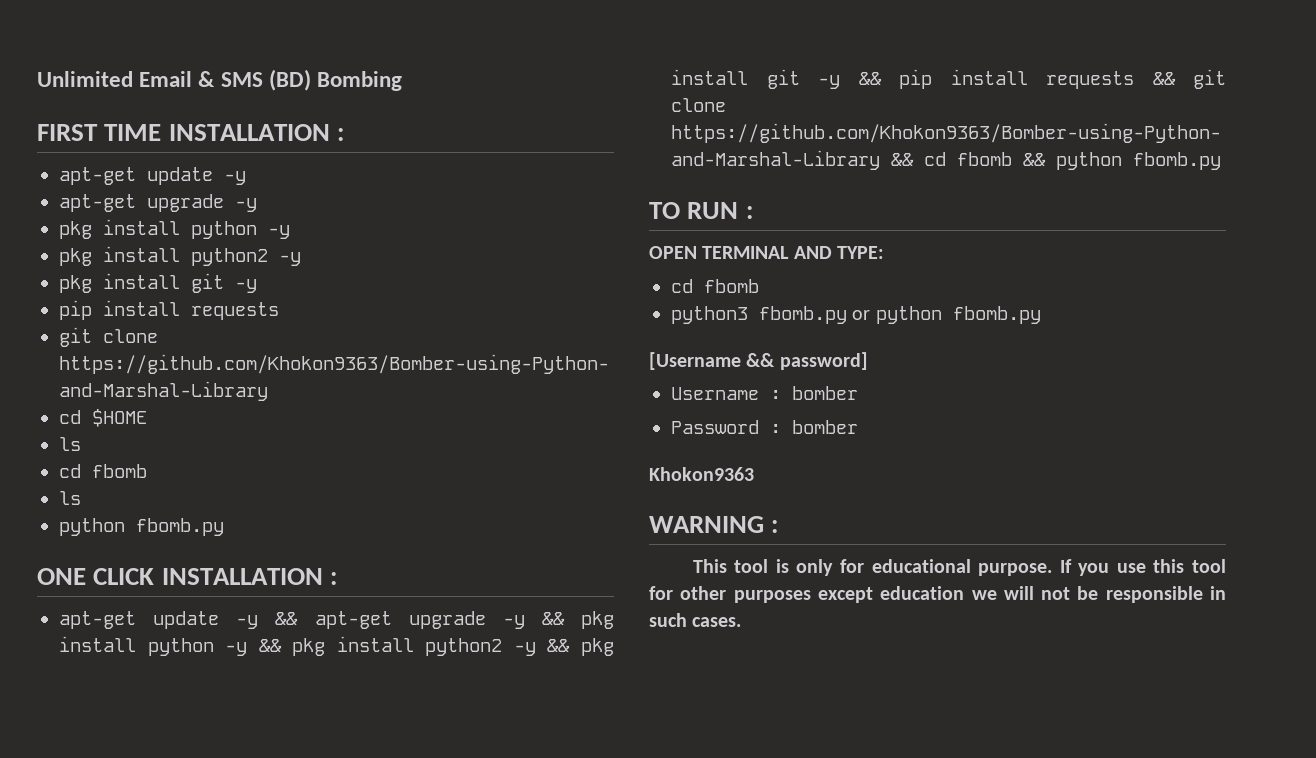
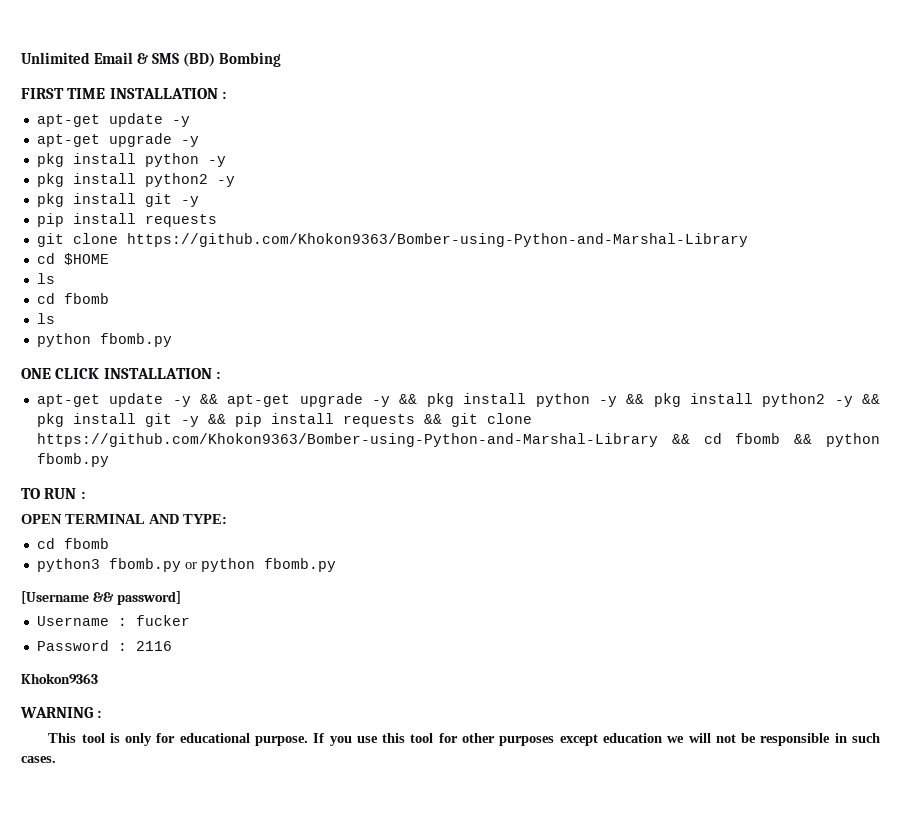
[792,386,858,400] bomber -> [135,615,190,626] fucker
[792,420,858,434] bomber -> [135,641,172,651] 2116

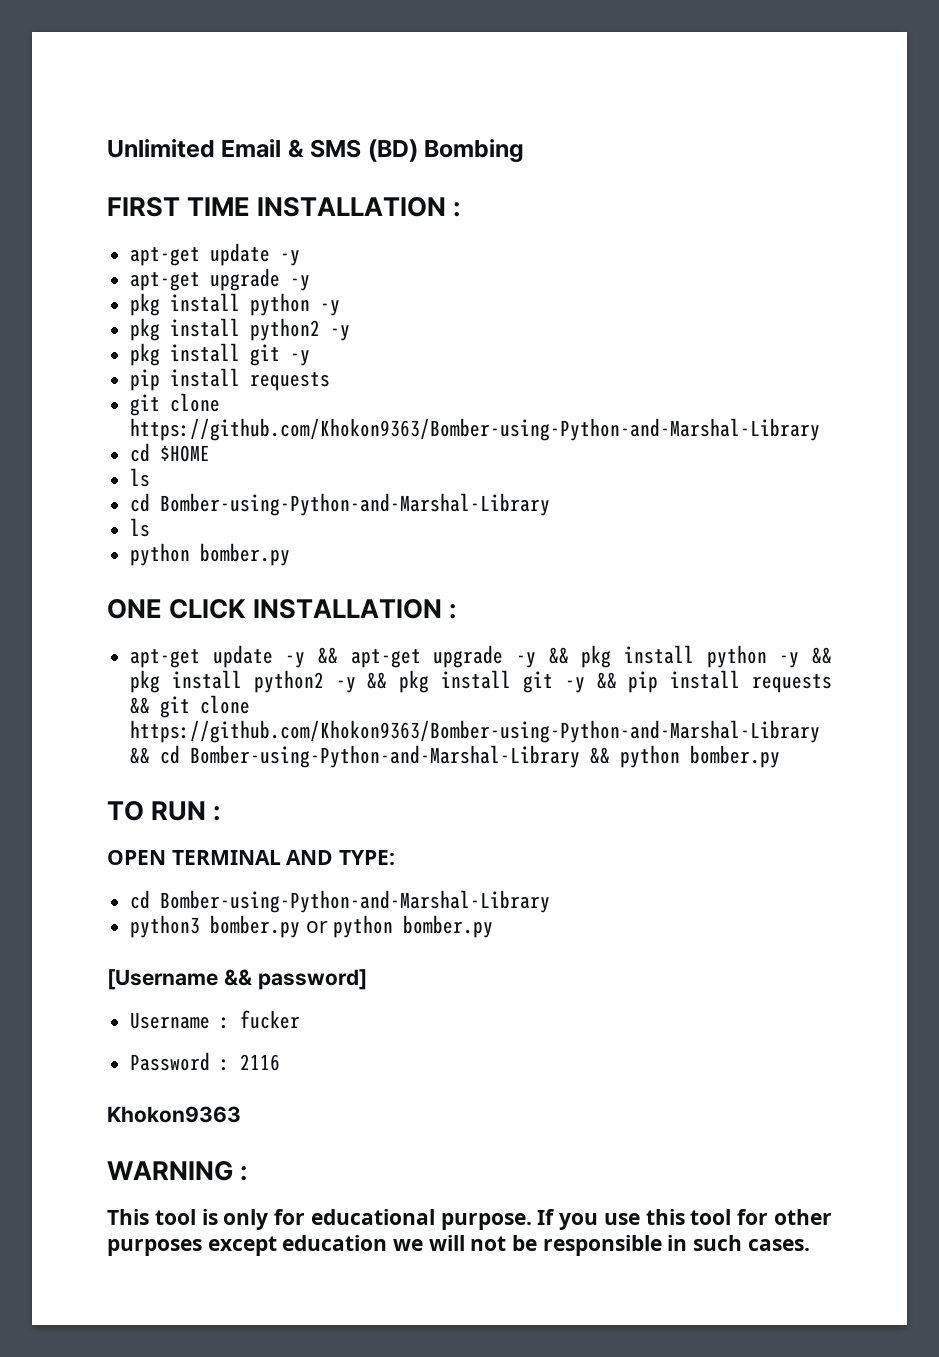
[63,293,109,304] fbomb -> [160,493,551,516] Bomber-using-Python-and-Marshal-Library
[99,333,172,347] fbomb.py -> [200,543,291,566] bomber.py
[735,433,781,444] fbomb -> [190,745,581,768] Bomber-using-Python-and-Marshal-Library
[36,453,109,467] fbomb.py -> [690,745,781,768] bomber.py
[63,538,109,549] fbomb -> [160,890,551,913] Bomber-using-Python-and-Marshal-Library
[108,558,181,572] fbomb.py -> [210,915,301,938] bomber.py
[263,558,336,572] fbomb.py -> [403,915,494,938] bomber.py

